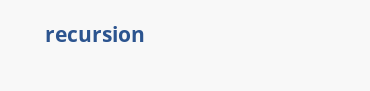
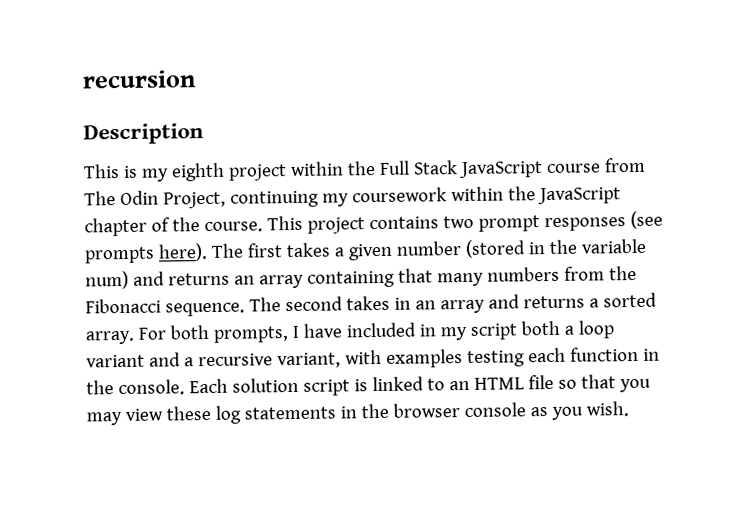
(145, 34) none -> [83,123,204,145] [83,157,646,182] [84,186,621,209] [84,210,663,237] [84,238,647,264] [85,265,637,290] [85,292,657,317] [85,320,615,345] [86,346,660,369] [86,374,651,396] [86,401,629,426] // Description // This is my eighth project within the Full Stack JavaScript course from The Odin Project, continuing my coursework within the JavaScript chapter of the course. This project contains two prompt responses (see prompts here). The first takes a given number (stored in the variable num) and returns an array containing that many numbers from the Fibonacci sequence. The second takes in an array and returns a sorted array. For both prompts, I have included in my script both a loop variant and a recursive variant, with examples testing each function in the console. Each solution script is linked to an HTML file so that you may view these log statements in the browser console as you wish.

